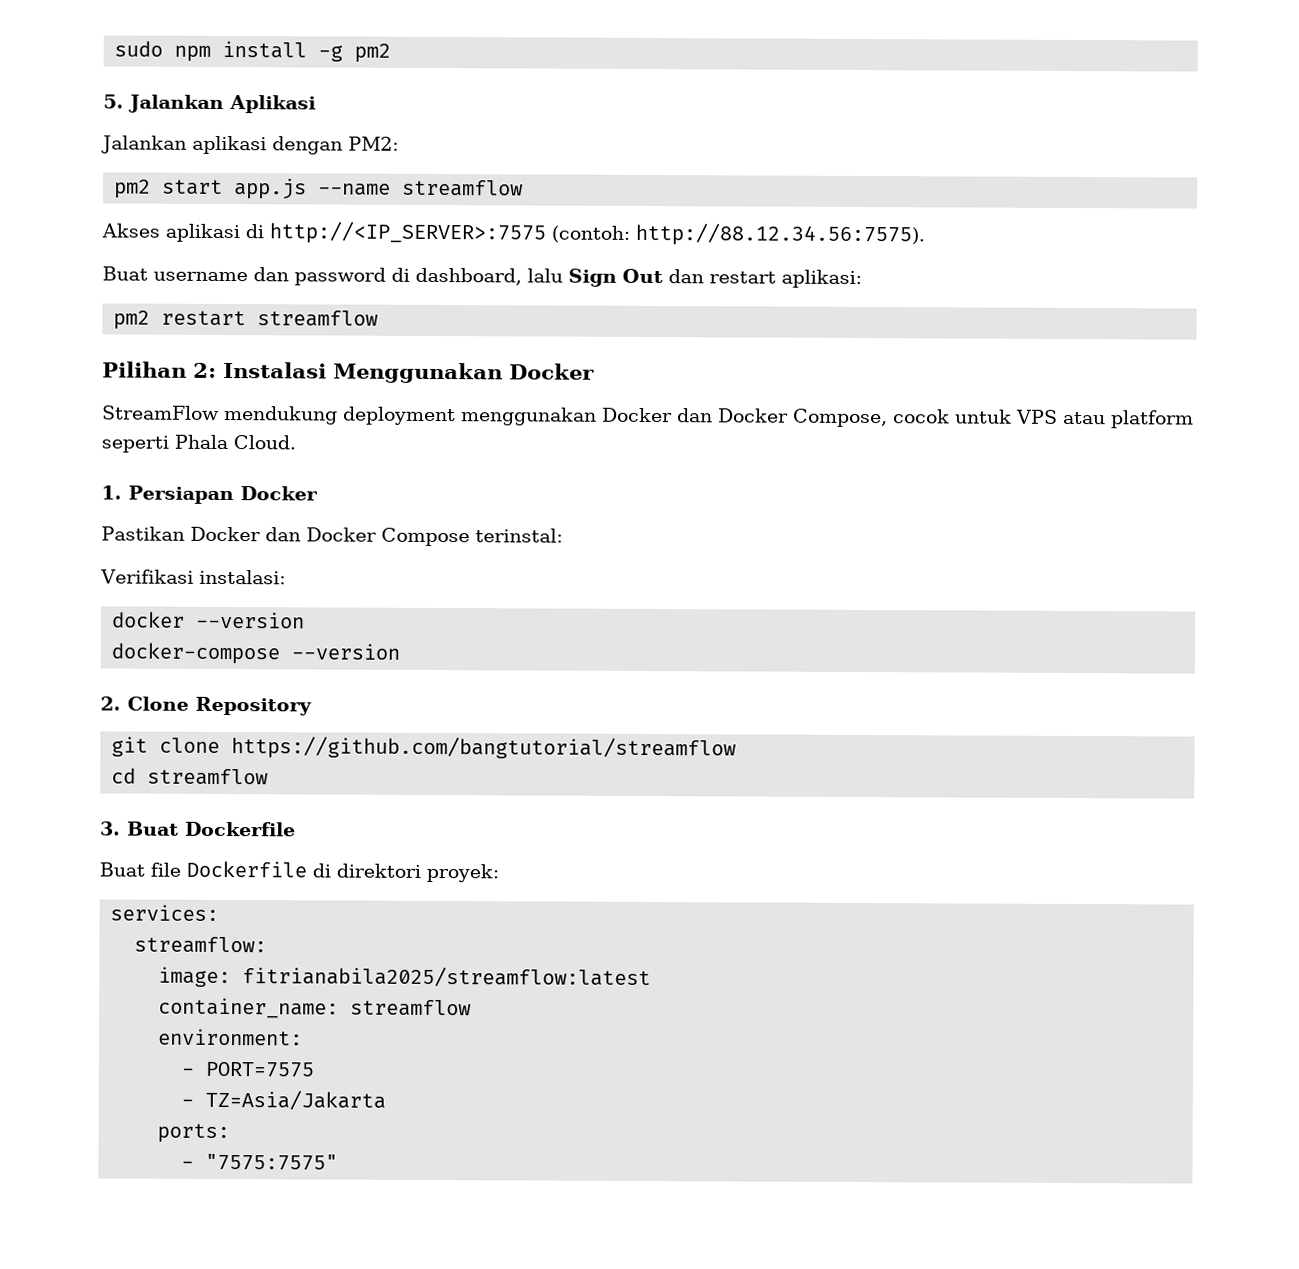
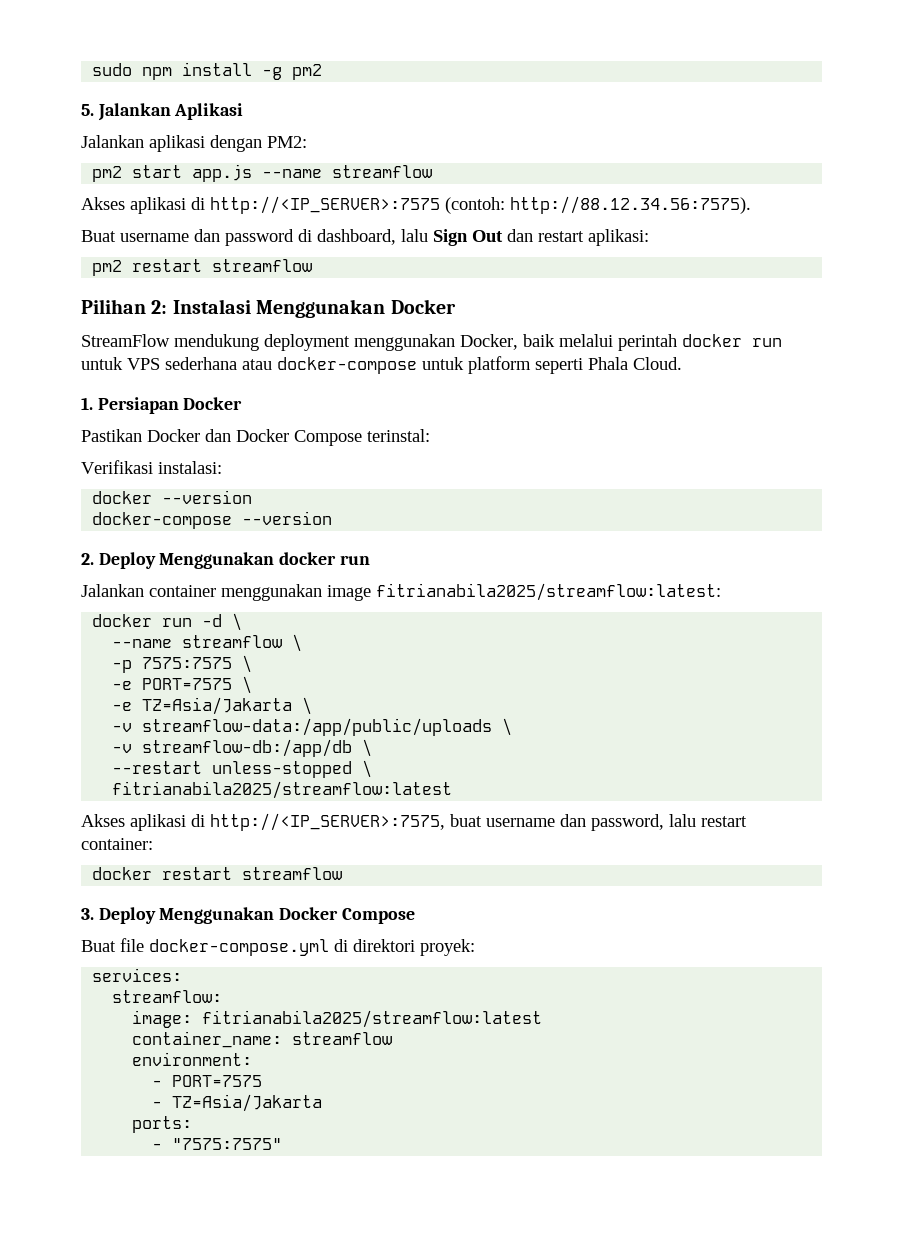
[602,407,1106,428] Docker dan Docker Compose, cocok untuk VPS atau -> [460,334,782,351] [81,357,464,374] Docker, baik melalui perintah docker run untuk VPS sederhana atau docker-compose untuk
[127,696,312,716] [111,736,737,761] [111,767,269,786] [100,821,296,837] Clone Repository // git clone https://github.com/bangtutorial/streamflow // cd streamflow // 3. Buat Dockerfile -> [98,552,370,569] [81,583,721,601] [92,613,243,631] [112,634,303,652] [112,655,253,673] [112,676,253,694] [112,697,313,715] [112,718,513,736] [112,739,373,757] [112,760,373,778] [112,781,453,799] [81,813,747,831] [81,838,153,850] [92,867,343,880] [81,907,415,924] Deploy Menggunakan docker run // Jalankan container menggunakan image fitrianabila2025/streamflow:latest: // docker run -d \ // --name streamflow \ // -p 7575:7575 \ // -e PORT=7575 \ // -e TZ=Asia/Jakarta \ // -v streamflow-data:/app/public/uploads \ // -v streamflow-db:/app/db \ // --restart unless-stopped \ // fitrianabila2025/streamflow:latest // Akses aplikasi di http://<IP_SERVER>:7575, buat username dan password, lalu restart container: // docker restart streamflow // 3. Deploy Menggunakan Docker Compose
[186,860,307,878] Dockerfile -> [149,939,329,956] docker-compose.yml

